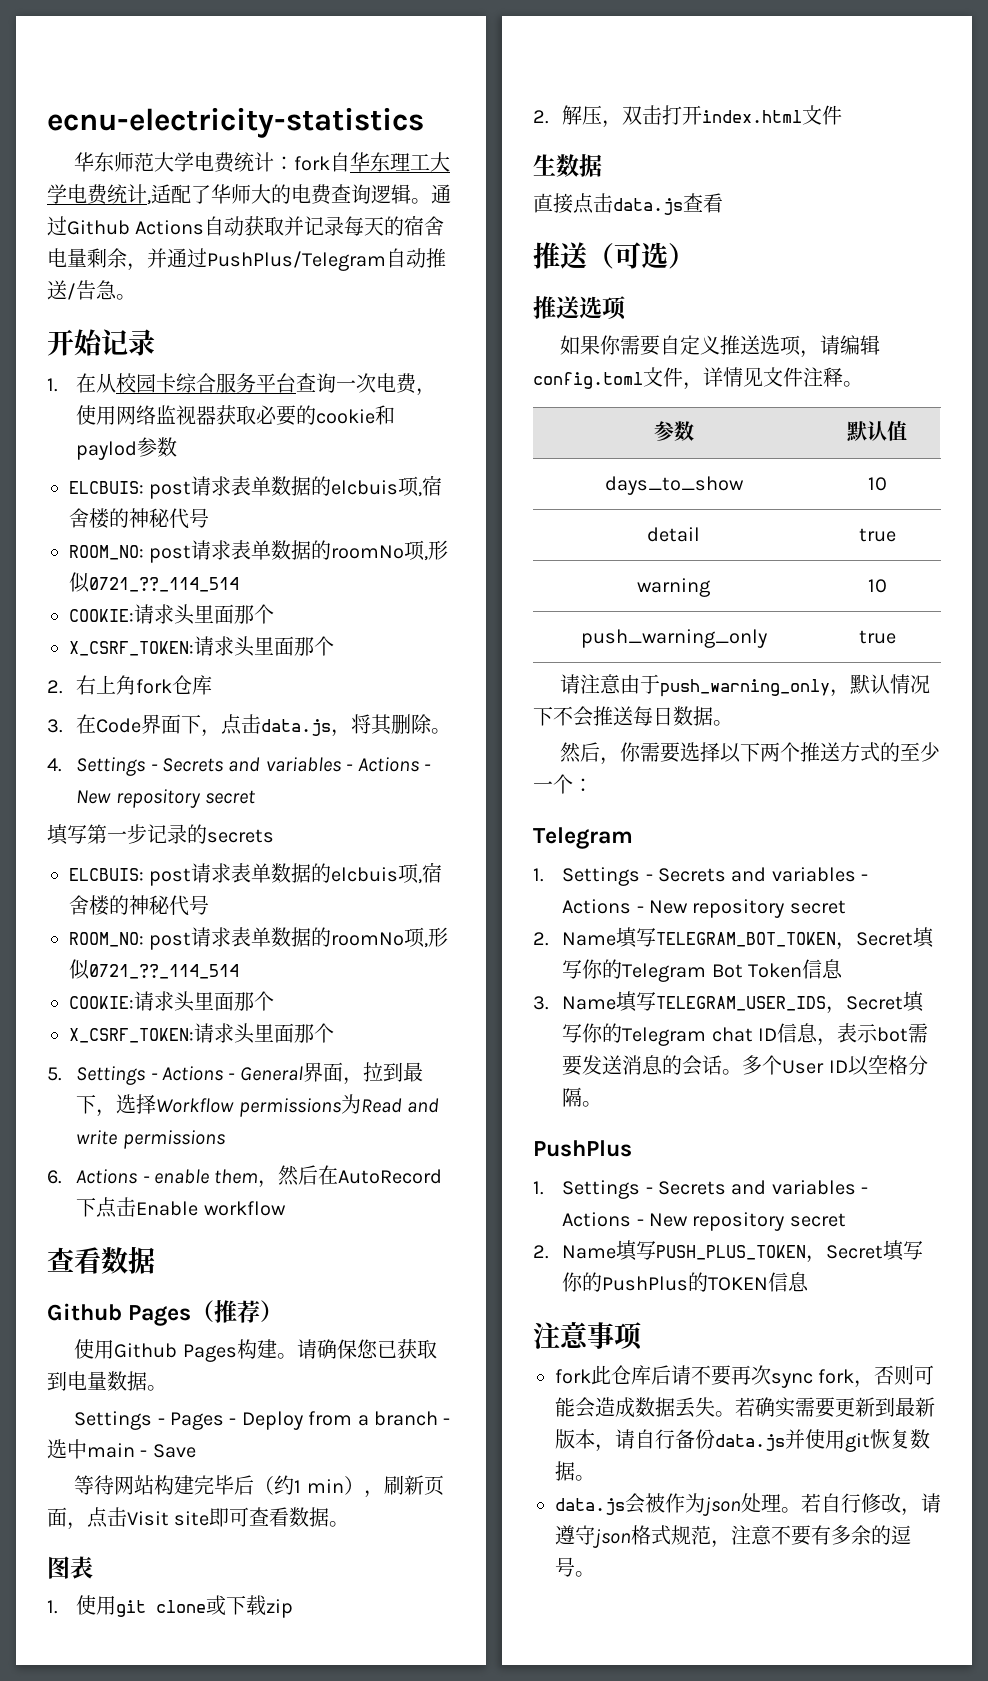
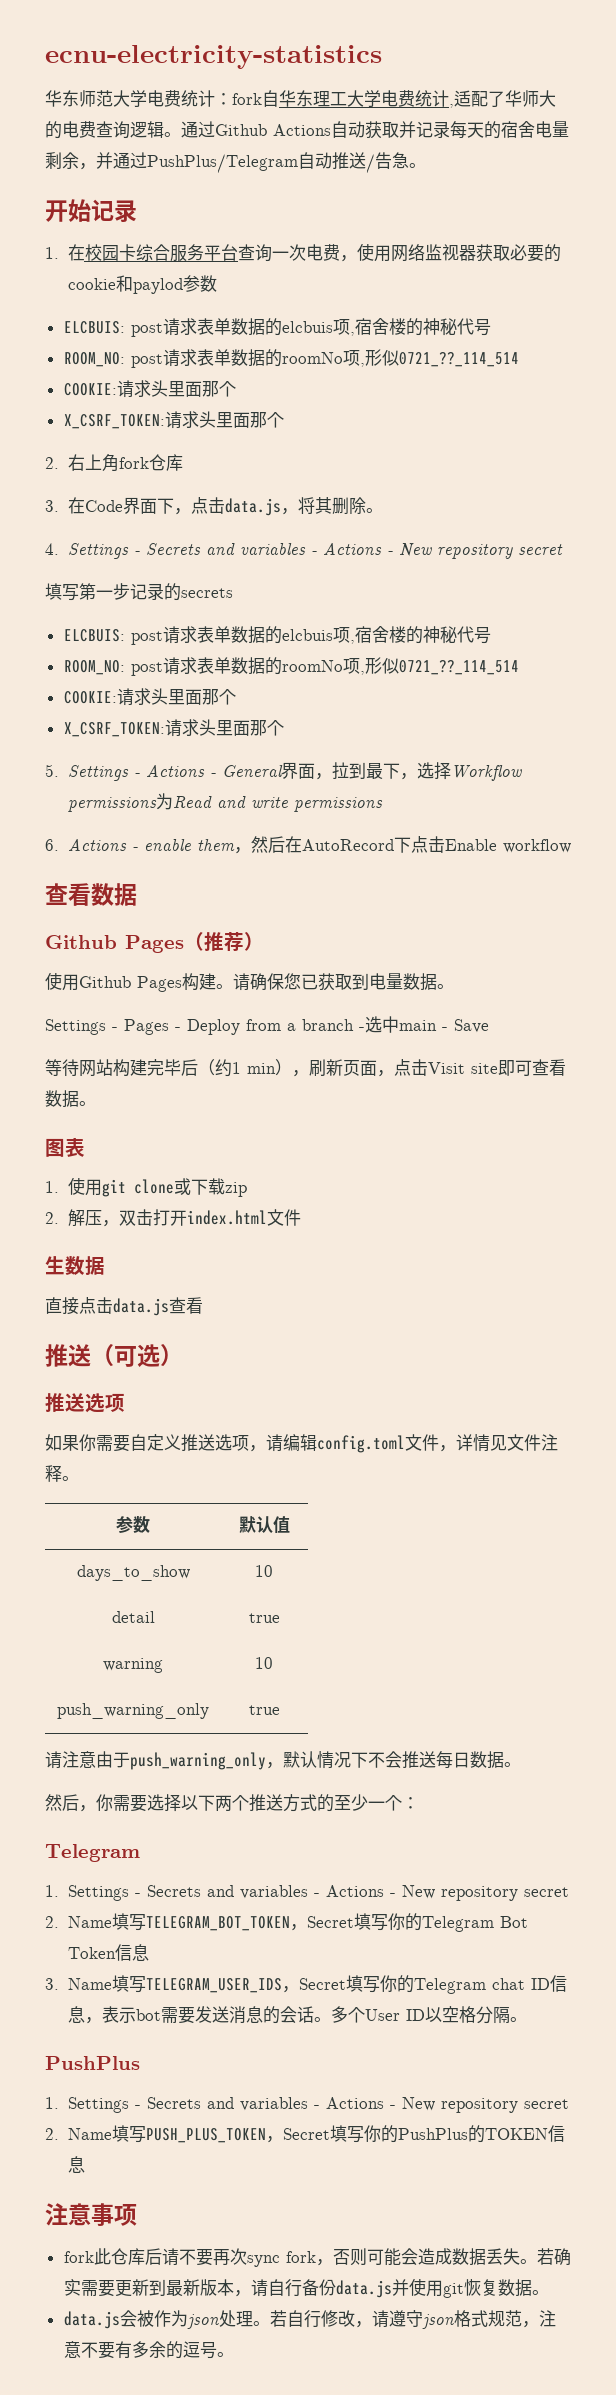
[96,373,117,393] 从 -> (85, 252) none

